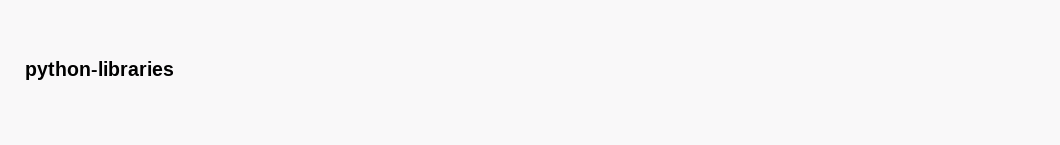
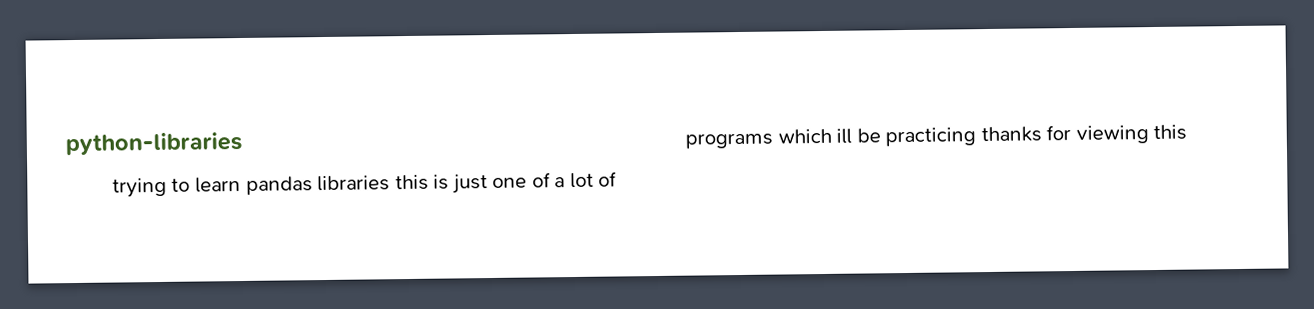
(174, 70) none -> [111,171,618,198] [685,124,1188,149] // trying to learn pandas libraries this is just one of a lot of programs which ill be practicing thanks for viewing this

